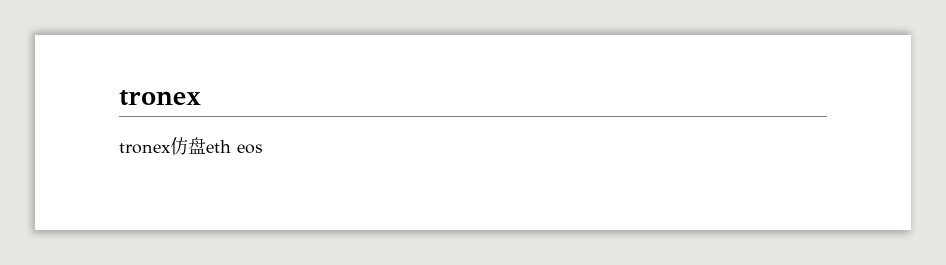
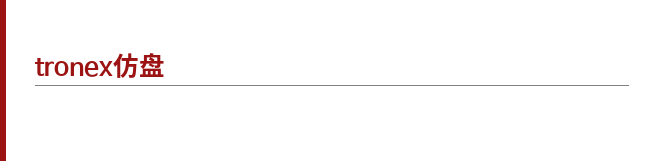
[119,90,201,106] [119,137,263,155] tronex // tronex仿盘eth eos -> [35,53,165,78] tronex仿盘

